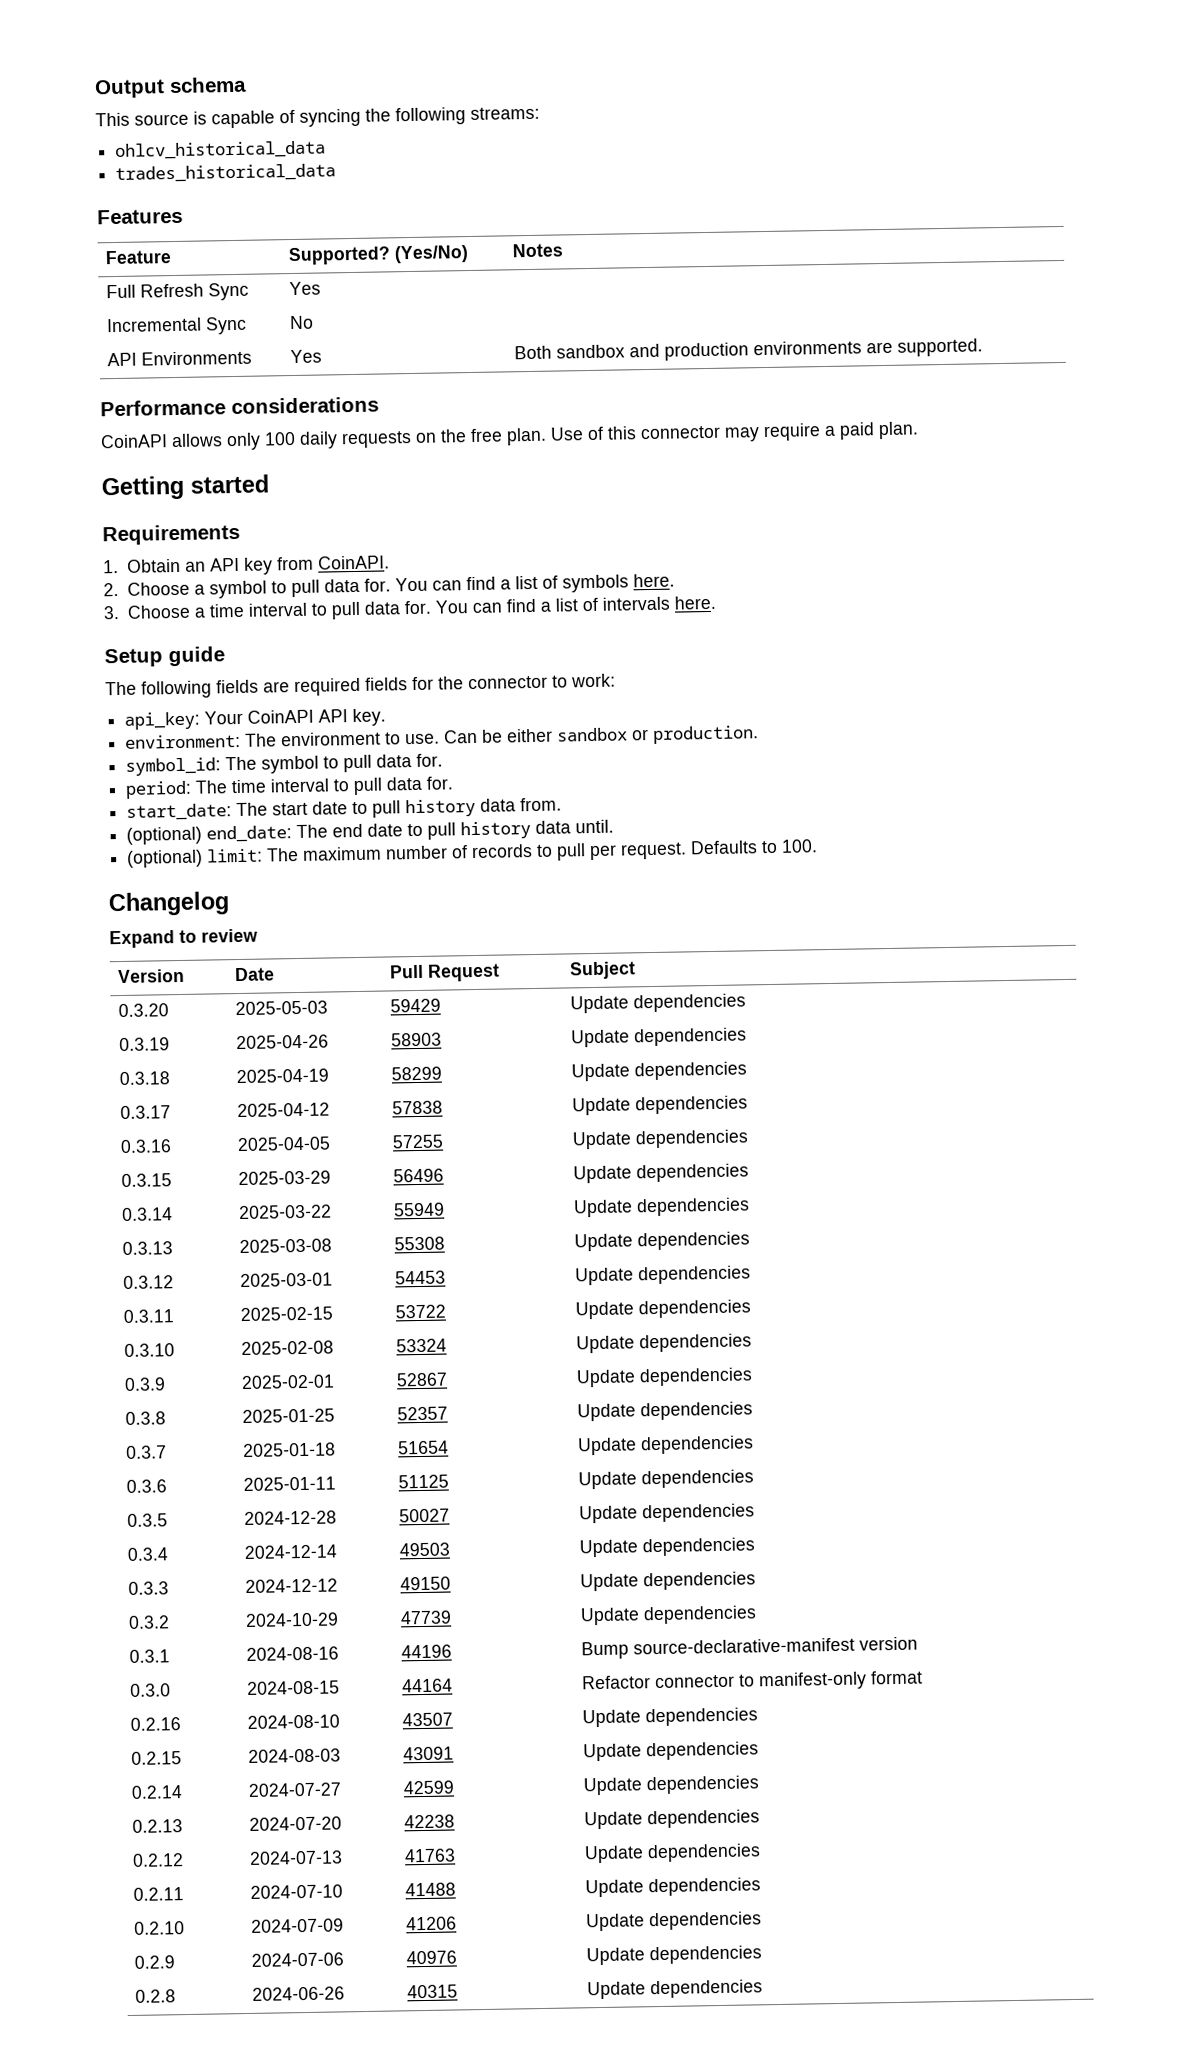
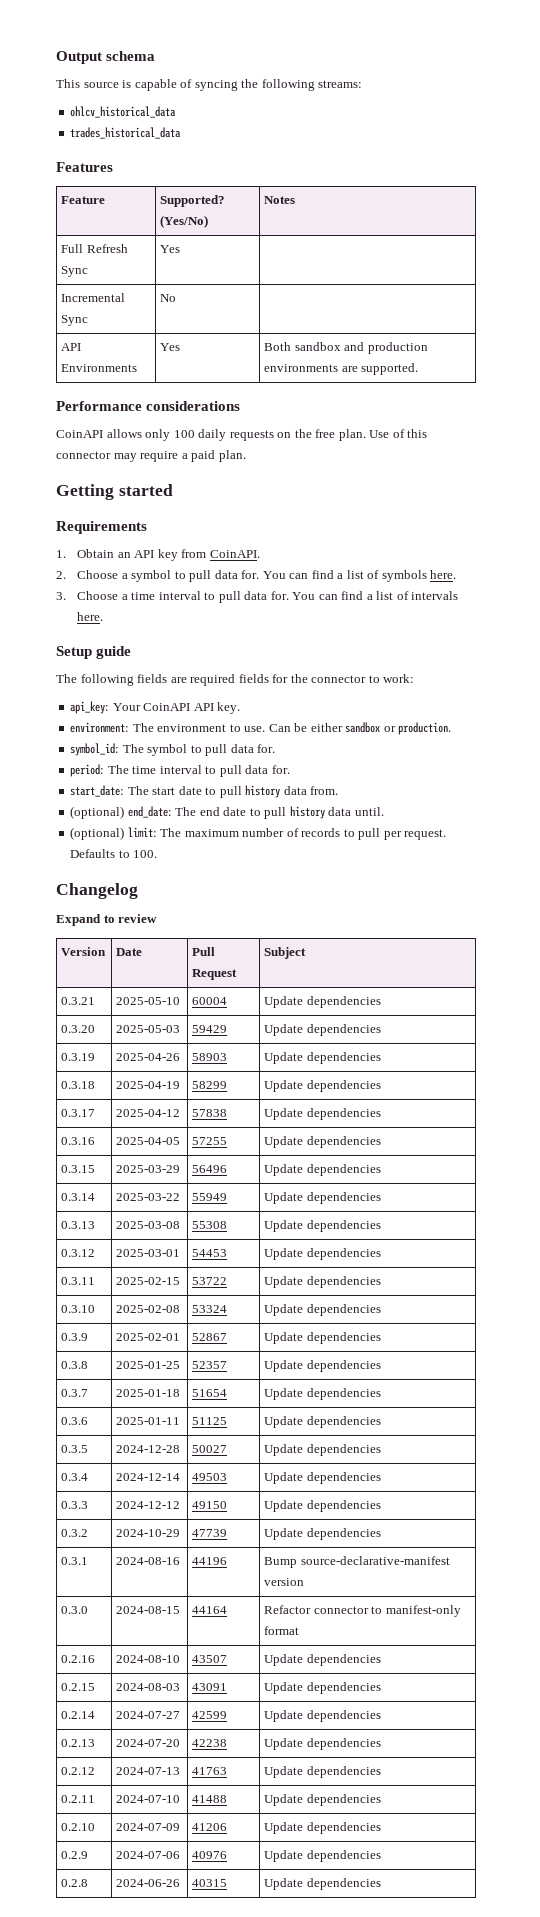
(636, 970) none -> [61,997,96,1005] [116,997,181,1005] [192,997,228,1005] [264,996,381,1008] // 0.3.21 | 2025-05-10 | 60004 | Update dependencies

